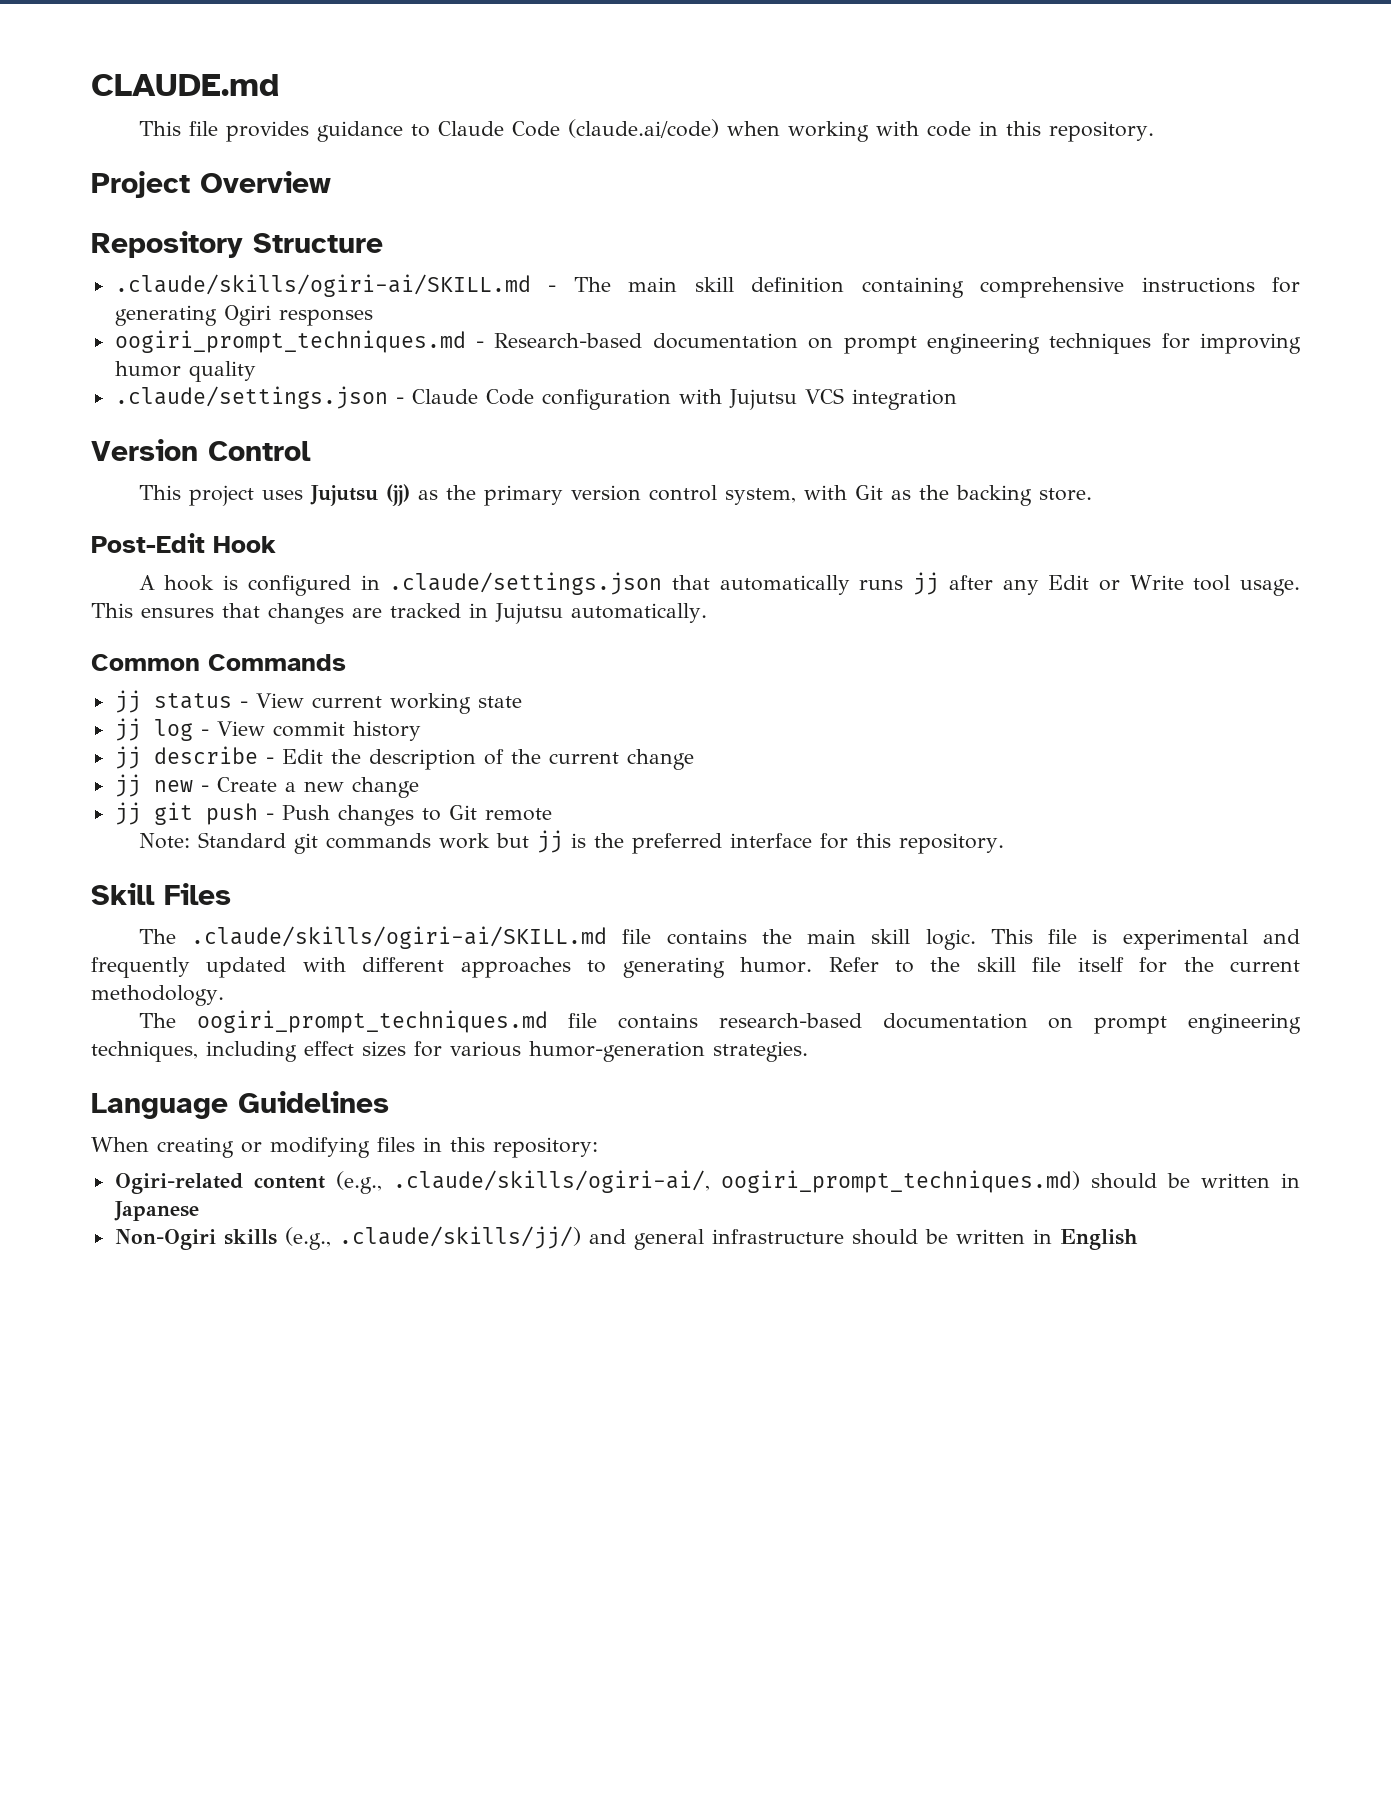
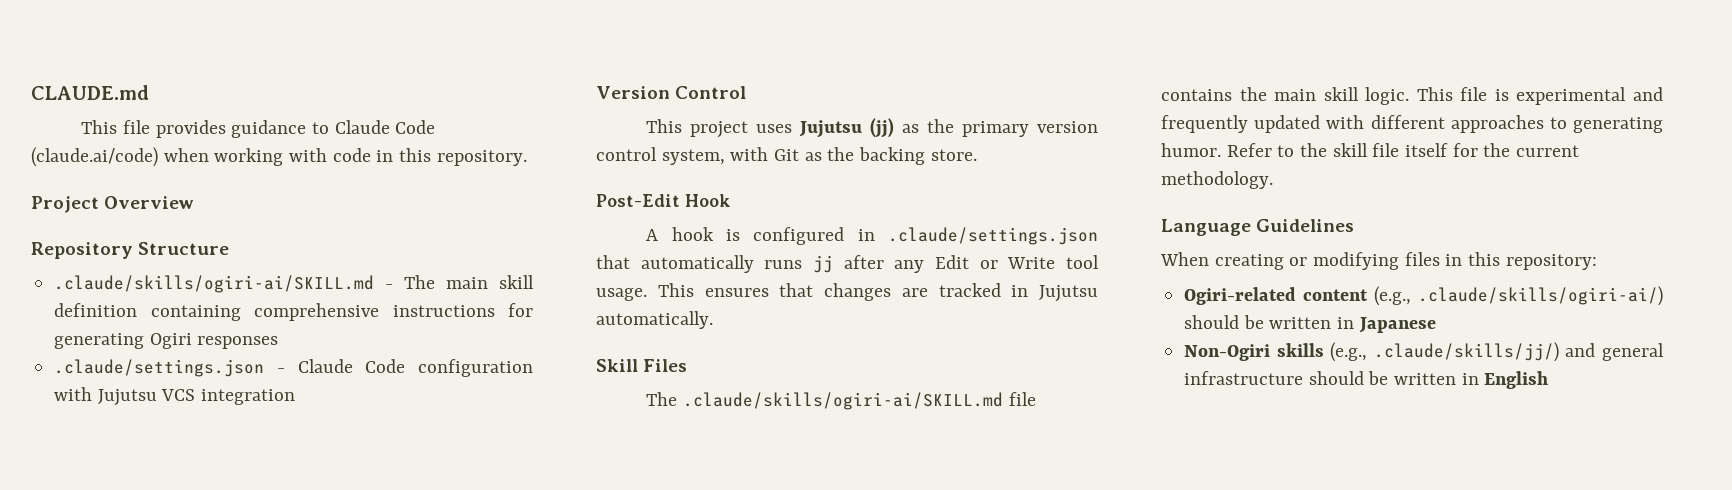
[114,330,1302,354] [114,361,256,382] // oogiri_prompt_techniques.md - Research-based documentation on prompt engineering techniques for improving humor quality -> (279, 342) none
[91,654,346,671] [114,690,522,714] [114,718,421,741] [114,746,694,770] [114,774,419,798] [114,802,552,826] [138,830,1004,854] // Common Commands // jj status - View current working state // jj log - View commit history // jj describe - Edit the description of the current change // jj new - Create a new change // jj git push - Push changes to Git remote // Note: Standard git commands work but jj is the preferred interface for this repository. -> (713, 320) none
[138,1010,1301,1034] [91,1041,808,1062] // The oogiri_prompt_techniques.md file contains research-based documentation on prompt engineering techniques, including effect sizes for various humor-generation strategies. -> (1273, 180) none
[392,1170,1080,1193] .claude/skills/ogiri-ai/, oogiri_prompt_techniques.md) -> [1418,286,1663,306] .claude/skills/ogiri-ai/)

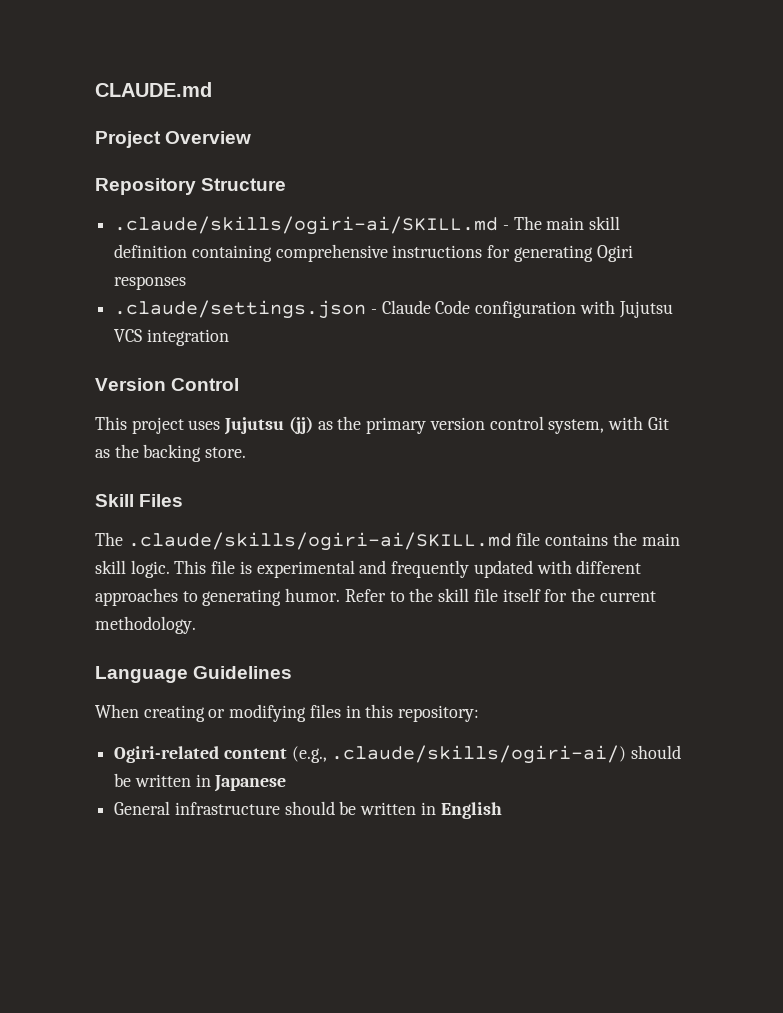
[81,120,436,138] [31,147,527,167] // This file provides guidance to Claude Code (claude.ai/code) when working with code in this repository. -> (212, 89) none
[596,194,730,207] [646,227,1098,245] [596,255,1099,273] [596,283,1098,302] [596,311,713,329] // Post-Edit Hook // A hook is configured in .claude/settings.json that automatically runs jj after any Edit or Write tool usage. This ensures that changes are tracked in Jujutsu automatically. -> (247, 452) none
[1184,342,1664,362] Non-Ogiri skills (e.g., .claude/skills/jj/) and general -> [114,801,171,815] General

